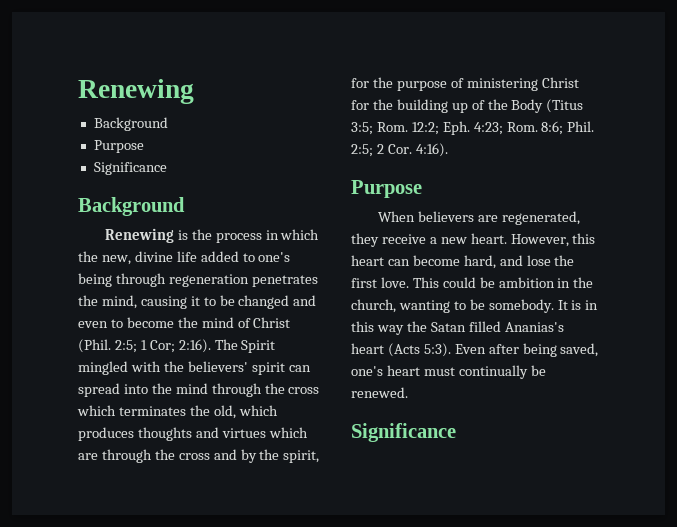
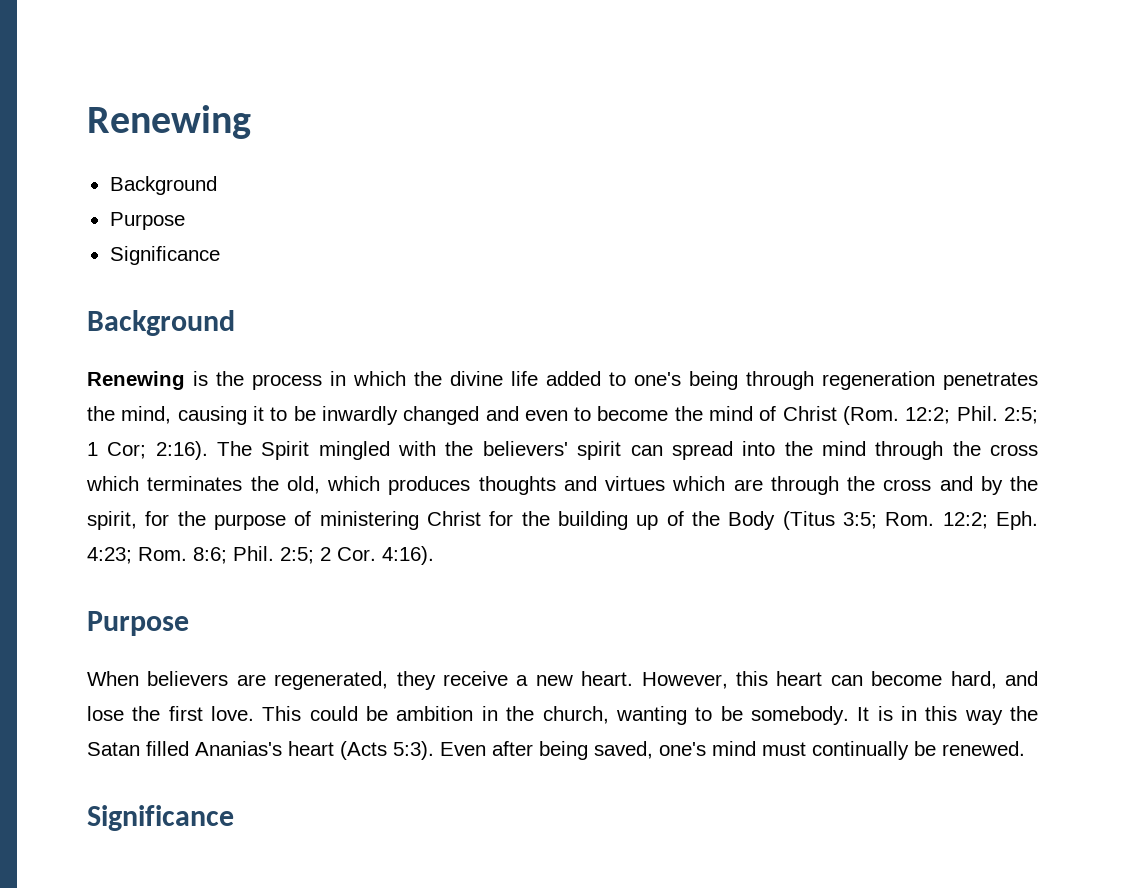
[101,255,131,265] new, -> (442, 378) none
(235, 300) none -> [321,406,398,425] inwardly
[78,339,111,353] (Phil. -> [843,406,998,425] (Rom. 12:2; Phil.
[386,365,420,376] heart -> [712,741,756,756] mind

